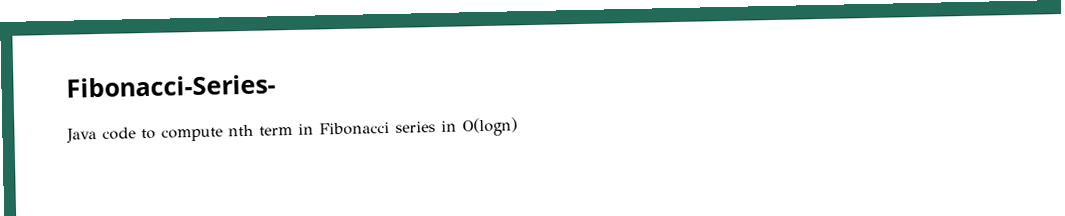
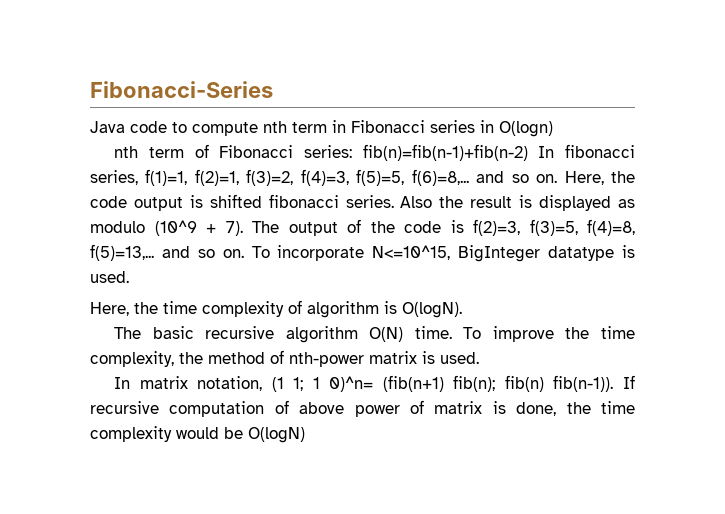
[66,74,276,98] Fibonacci-Series- -> [90,81,273,98] Fibonacci-Series
(518, 127) none -> [114,144,635,161] [90,169,635,186] [90,194,636,211] [90,219,635,236] [90,244,636,262] [90,271,129,283] [90,300,462,318] [114,326,635,343] [90,350,479,367] [114,375,635,392] [90,400,635,417] [90,426,305,443] // nth term of Fibonacci series: fib(n)=fib(n-1)+fib(n-2) In fibonacci series, f(1)=1, f(2)=1, f(3)=2, f(4)=3, f(5)=5, f(6)=8,... and so on. Here, the code output is shifted fibonacci series. Also the result is displayed as modulo (10^9 + 7). The output of the code is f(2)=3, f(3)=5, f(4)=8, f(5)=13,... and so on. To incorporate N<=10^15, BigInteger datatype is used. // Here, the time complexity of algorithm is O(logN). // The basic recursive algorithm O(N) time. To improve the time complexity, the method of nth-power matrix is used. // In matrix notation, (1 1; 1 0)^n= (fib(n+1) fib(n); fib(n) fib(n-1)). If recursive computation of above power of matrix is done, the time complexity would be O(logN)

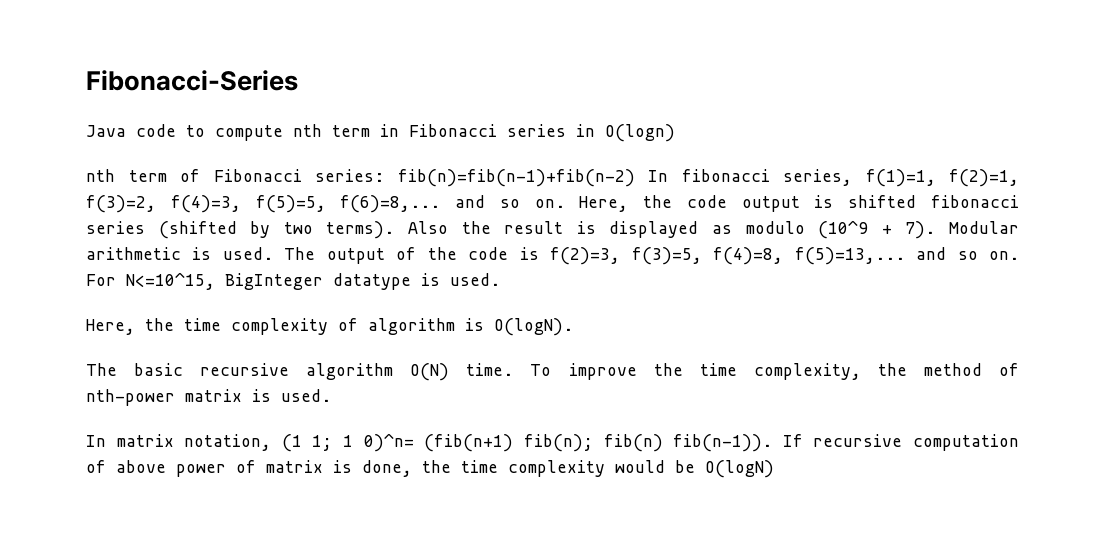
[345,195,394,208] series. -> [86,221,395,239] series (shifted by two terms).
(243, 228) none -> [949,221,1020,234] [86,247,273,260] Modular arithmetic is used.
[251,245,365,261] To incorporate -> [86,274,116,286] For

